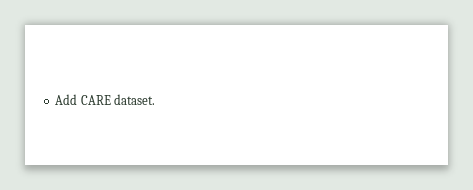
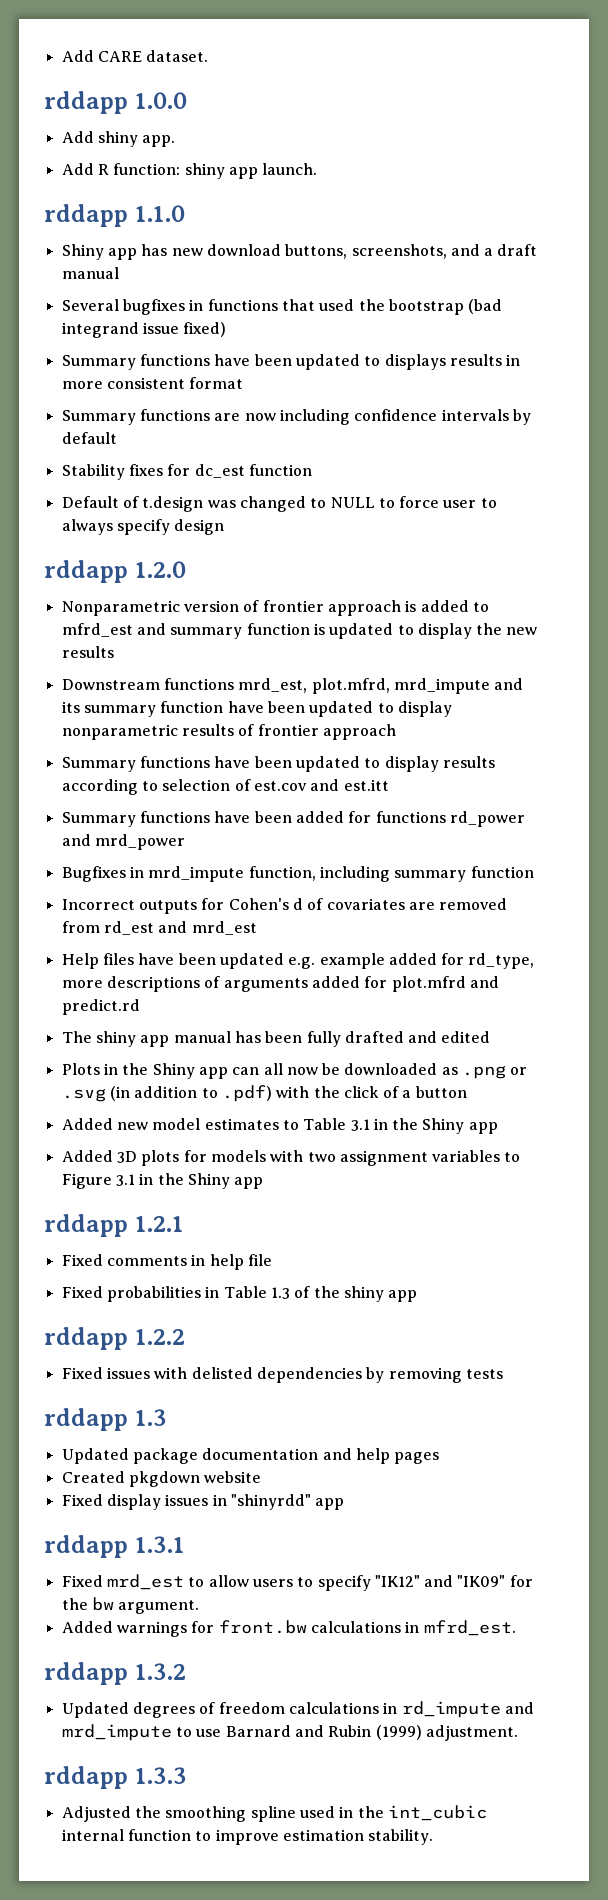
(156, 99) none -> [44,91,187,114] [61,131,176,147] [61,163,318,179] [44,204,185,227] [61,244,538,260] [61,267,119,279] [61,299,503,315] [61,322,227,338] [61,354,521,370] [61,377,244,389] [61,409,531,425] [61,432,117,444] [61,464,312,480] [61,496,497,512] [61,519,225,535] [44,560,186,583] [61,600,489,616] [61,623,538,639] [61,646,114,658] [61,678,524,694] [61,701,452,717] [61,724,396,740] [61,756,495,772] [61,779,389,795] [61,811,525,827] [61,834,185,850] [61,866,534,882] [61,898,508,914] [61,921,257,935] [61,953,535,969] [61,976,499,992] [61,999,140,1015] [61,1031,491,1047] [61,1063,528,1079] [61,1085,467,1102] [61,1118,498,1134] [61,1150,521,1166] [61,1173,264,1189] [44,1214,184,1237] [61,1254,272,1270] [61,1286,418,1302] [44,1327,185,1350] [61,1367,503,1383] [44,1408,167,1431] [61,1448,440,1464] [61,1471,262,1487] [61,1494,345,1510] [44,1535,185,1558] [61,1574,533,1591] [61,1597,200,1614] [61,1620,516,1637] [44,1662,186,1685] [61,1701,534,1718] [61,1724,518,1741] [44,1766,187,1789] [61,1805,487,1822] [61,1829,434,1845] // rddapp 1.0.0 // Add shiny app. // Add R function: shiny app launch. // rddapp 1.1.0 // Shiny app has new download buttons, screenshots, and a draft manual // Several bugfixes in functions that used the bootstrap (bad integrand issue fixed) // Summary functions have been updated to displays results in more consistent format // Summary functions are now including confidence intervals by default // Stability fixes for dc_est function // Default of t.design was changed to NULL to force user to always specify design // rddapp 1.2.0 // Nonparametric version of frontier approach is added to mfrd_est and summary function is updated to display the new results // Downstream functions mrd_est, plot.mfrd, mrd_impute and its summary function have been updated to display nonparametric results of frontier approach // Summary functions have been updated to display results according to selection of est.cov and est.itt // Summary functions have been added for functions rd_power and mrd_power // Bugfixes in mrd_impute function, including summary function // Incorrect outputs for Cohen's d of covariates are removed from rd_est and mrd_est // Help files have been updated e.g. example added for rd_type, more descriptions of arguments added for plot.mfrd and predict.rd // The shiny app manual has been fully drafted and edited // Plots in the Shiny app can all now be downloaded as .png or .svg (in addition to .pdf) with the click of a button // Added new model estimates to Table 3.1 in the Shiny app // Added 3D plots for models with two assignment variables to Figure 3.1 in the Shiny app // rddapp 1.2.1 // Fixed comments in help file // Fixed probabilities in Table 1.3 of the shiny app // rddapp 1.2.2 // Fixed issues with delisted dependencies by removing tests // rddapp 1.3 // Updated package documentation and help pages // Created pkgdown website // Fixed display issues in "shinyrdd" app // rddapp 1.3.1 // Fixed mrd_est to allow users to specify "IK12" and "IK09" for the bw argument. // Added warnings for front.bw calculations in mfrd_est. // rddapp 1.3.2 // Updated degrees of freedom calculations in rd_impute and mrd_impute to use Barnard and Rubin (1999) adjustment. // rddapp 1.3.3 // Adjusted the smoothing spline used in the int_cubic internal function to improve estimation stability.

